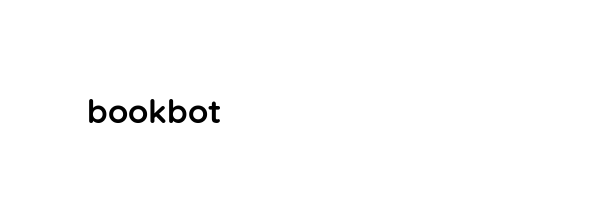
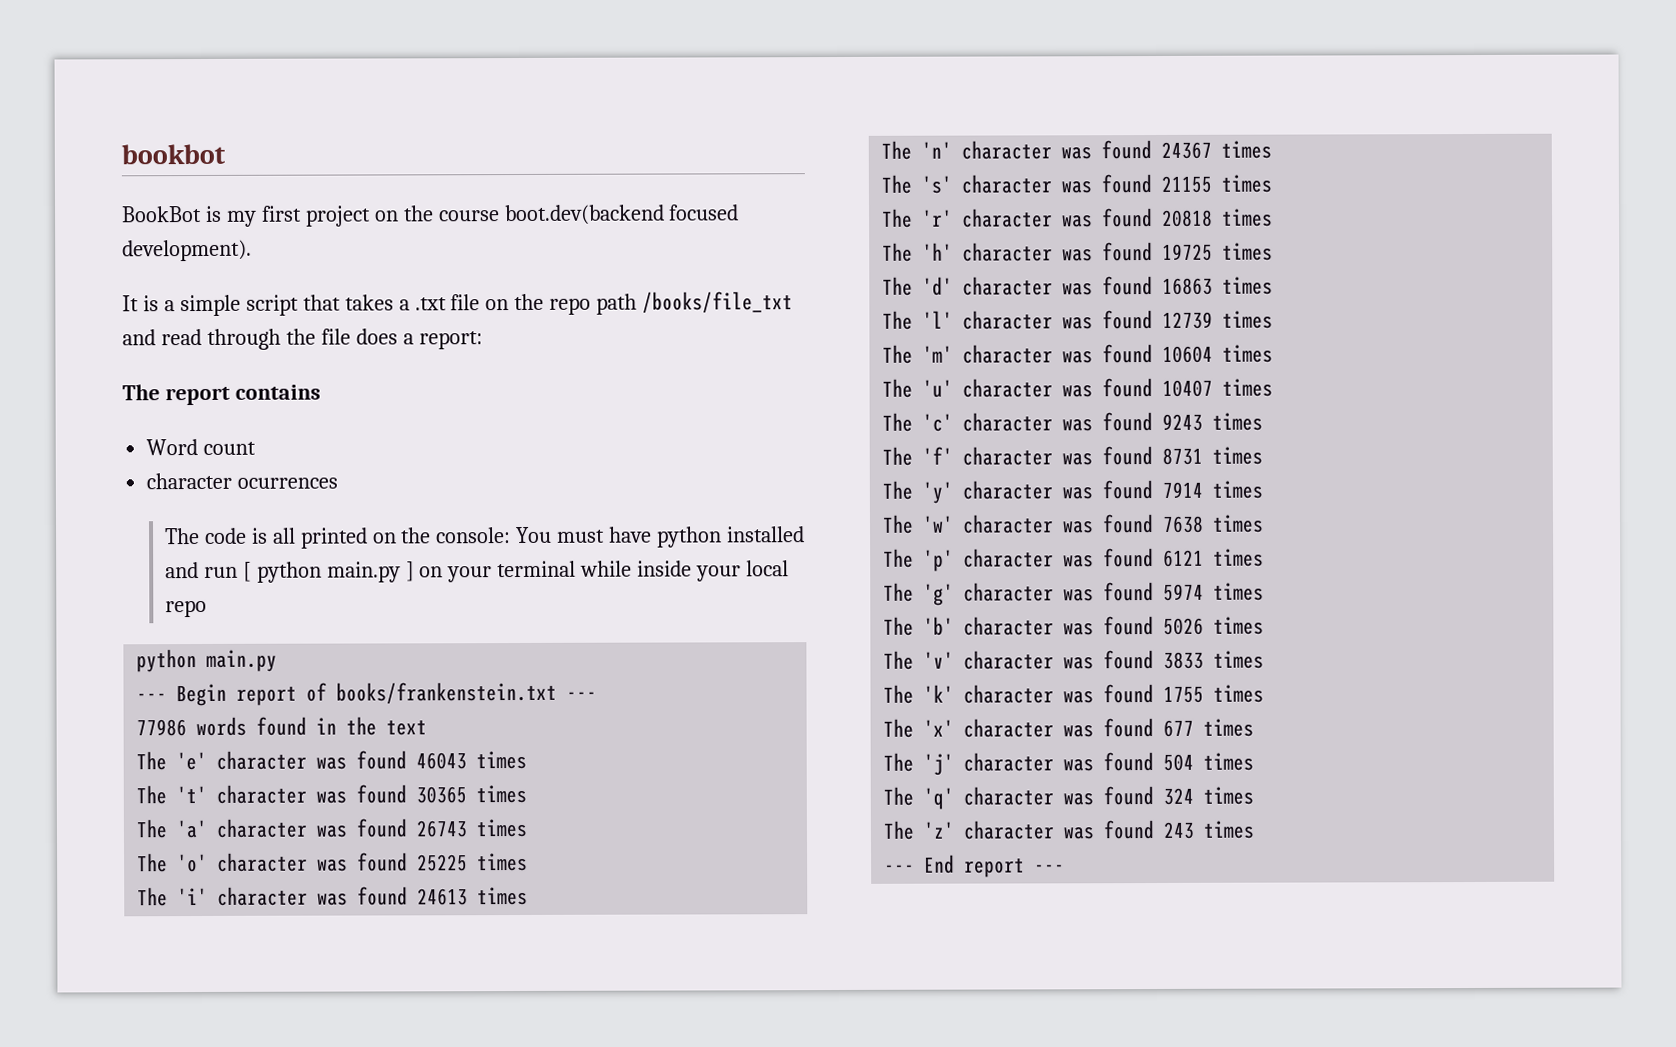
(222, 111) none -> [121,204,740,227] [122,239,252,262] [122,291,794,317] [122,328,483,350] [122,384,321,406] [146,439,257,456] [146,472,339,490] [164,526,806,549] [164,560,790,583] [164,599,207,618] [136,649,278,673] [136,681,598,707] [136,716,428,737] [136,750,528,771] [136,784,528,805] [136,818,528,839] [137,852,529,873] [137,886,529,907] [881,140,1273,160] [881,174,1273,194] [882,208,1274,228] [882,242,1274,262] [882,276,1274,296] [882,310,1274,330] [882,344,1274,364] [882,378,1274,398] [882,412,1264,432] [882,446,1264,466] [882,480,1264,504] [882,514,1265,534] [883,548,1265,572] [883,582,1265,606] [883,616,1265,636] [883,650,1265,670] [883,684,1265,704] [883,718,1255,738] [883,752,1255,776] [883,786,1255,810] [883,820,1255,840] [884,854,1066,878] // BookBot is my first project on the course boot.dev(backend focused development). // It is a simple script that takes a .txt file on the repo path /books/file_txt and read through the file does a report: // The report contains // Word count // character ocurrences // The code is all printed on the console: You must have python installed and run [ python main.py ] on your terminal while inside your local repo // python main.py // --- Begin report of books/frankenstein.txt --- // 77986 words found in the text // The 'e' character was found 46043 times // The 't' character was found 30365 times // The 'a' character was found 26743 times // The 'o' character was found 25225 times // The 'i' character was found 24613 times // The 'n' character was found 24367 times // The 's' character was found 21155 times // The 'r' character was found 20818 times // The 'h' character was found 19725 times // The 'd' character was found 16863 times // The 'l' character was found 12739 times // The 'm' character was found 10604 times // The 'u' character was found 10407 times // The 'c' character was found 9243 times // The 'f' character was found 8731 times // The 'y' character was found 7914 times // The 'w' character was found 7638 times // The 'p' character was found 6121 times // The 'g' character was found 5974 times // The 'b' character was found 5026 times // The 'v' character was found 3833 times // The 'k' character was found 1755 times // The 'x' character was found 677 times // The 'j' character was found 504 times // The 'q' character was found 324 times // The 'z' character was found 243 times // --- End report ---

